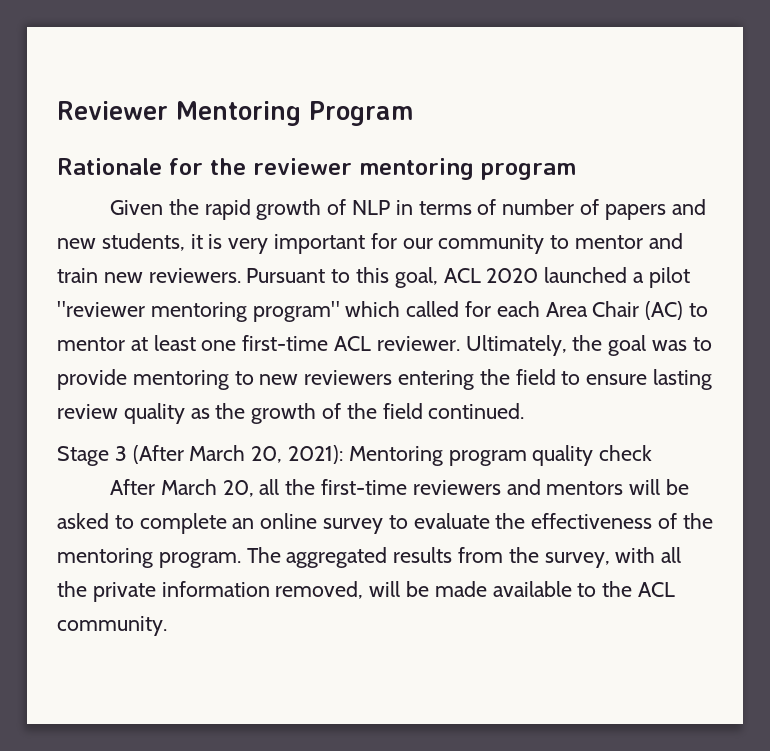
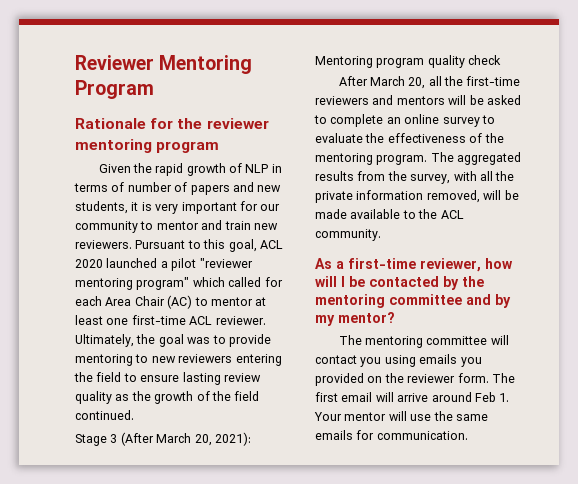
(167, 626) none -> [315,258,513,272] [315,276,484,290] [315,294,511,308] [315,312,395,326] [338,335,509,348] [315,354,482,367] [315,373,515,386] [315,392,510,402] [314,411,488,421] [315,430,468,440] // As a first-time reviewer, how will I be contacted by the mentoring committee and by my mentor? // The mentoring committee will contact you using emails you provided on the reviewer form. The first email will arrive around Feb 1. Your mentor will use the same emails for communication.

